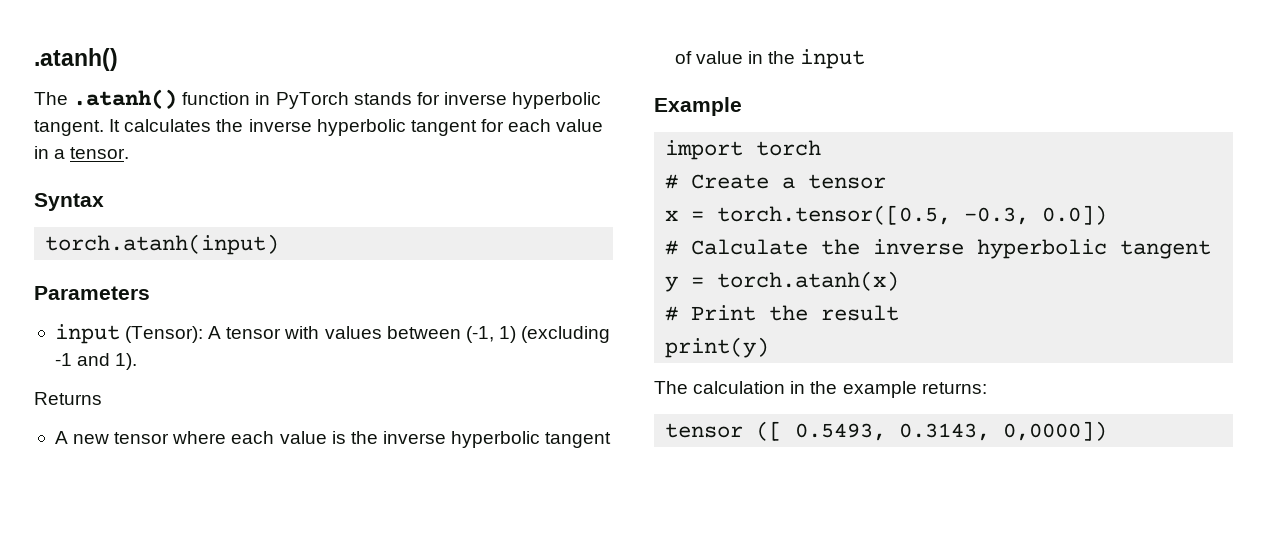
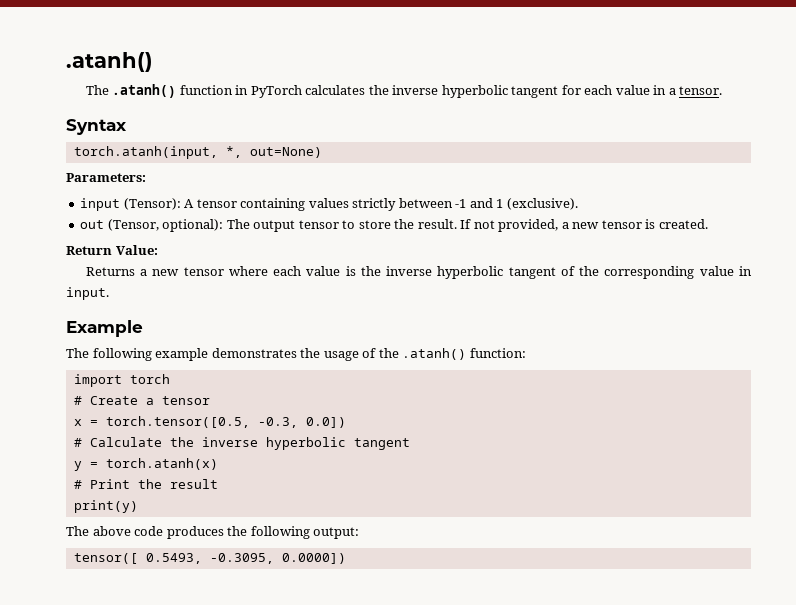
[353,92,602,109] [34,119,121,136] stands for inverse hyperbolic tangent. It -> (302, 91) none
[45,234,280,255] [34,286,150,300] torch.atanh(input) // Parameters -> [73,146,322,159] [66,173,146,182] torch.atanh(input, *, out=None) // Parameters:
[284,326,611,343] [54,353,138,370] with values between (-1, 1) (excluding -1 and 1). -> [240,198,578,211] [80,219,708,232] [66,245,158,255] containing values strictly between -1 and 1 (exclusive). // out (Tensor, optional): The output tensor to store the result. If not provided, a new tensor is created. // Return Value:
[54,431,68,444] // A -> [139,269,147,276] a
[696,49,866,69] [654,97,742,116] value in the input // Example -> [579,266,752,279] [66,287,109,300] [66,320,143,337] [66,348,526,361] the corresponding value in input. // Example // The following example demonstrates the usage of the .atanh() function:
[693,381,987,398] [665,421,1108,441] calculation in the example returns: // tensor ([ 0.5493, 0.3143, 0,0000]) -> [92,526,360,539] [73,553,346,564] above code produces the following output: // tensor([ 0.5493, -0.3095, 0.0000])

